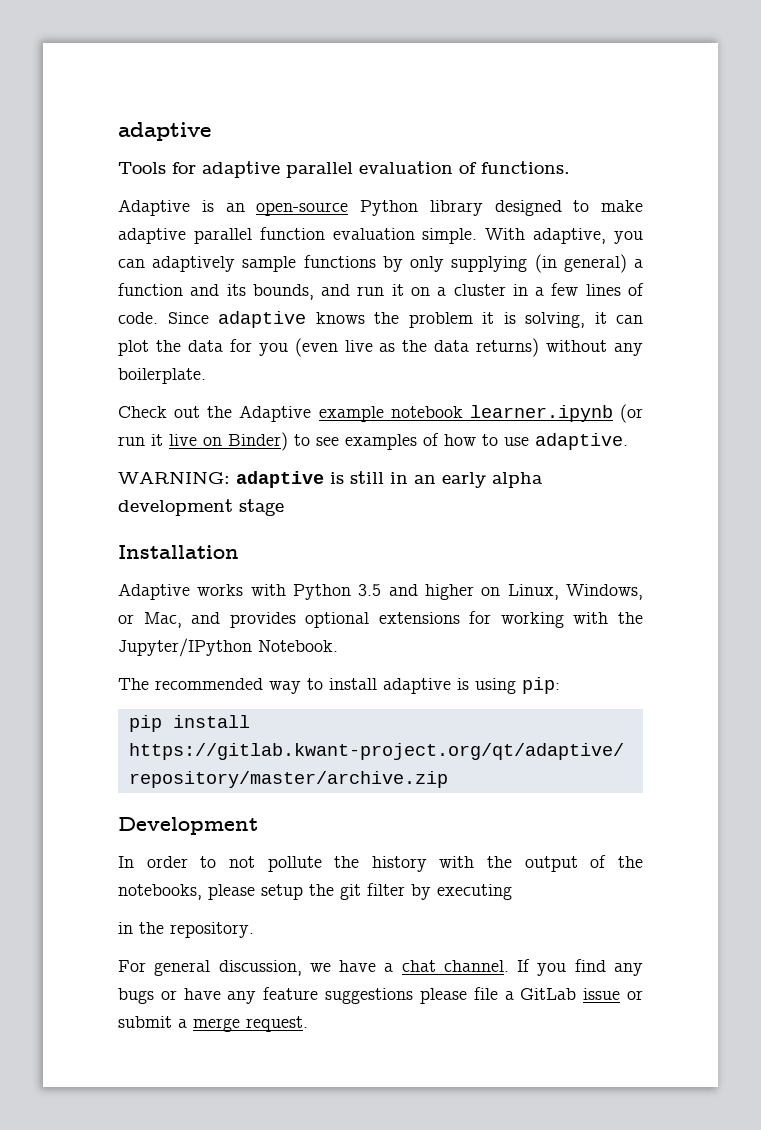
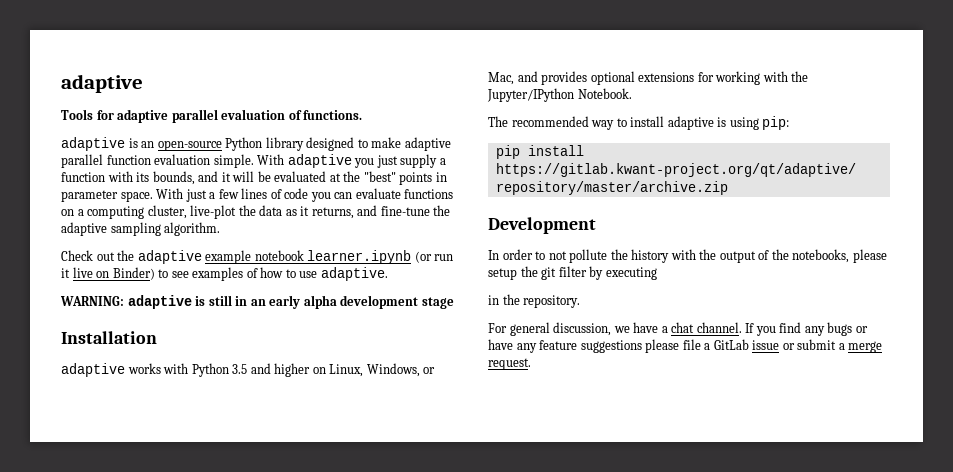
[118,199,190,216] Adaptive -> [61,137,125,151] adaptive
[533,228,643,244] [118,254,627,273] adaptive, you can adaptively sample functions by only supplying (in general) -> [287,154,438,168] adaptive you just supply
[190,284,220,296] and -> [107,171,133,182] with
[357,283,644,296] [118,311,643,328] [118,338,643,357] [118,368,206,384] run it on a cluster in a few lines of code. Since adaptive knows the problem it is solving, it can plot the data for you (even live as the data returns) without any boilerplate. -> [221,171,447,185] [61,188,454,202] [61,205,451,219] [61,222,221,236] it will be evaluated at the "best" points in parameter space. With just a few lines of code you can evaluate functions on a computing cluster, live-plot the data as it returns, and fine-tune the adaptive sampling algorithm.
[239,405,312,422] Adaptive -> [137,250,202,264] adaptive
[118,583,190,600] Adaptive -> [61,363,125,377] adaptive

